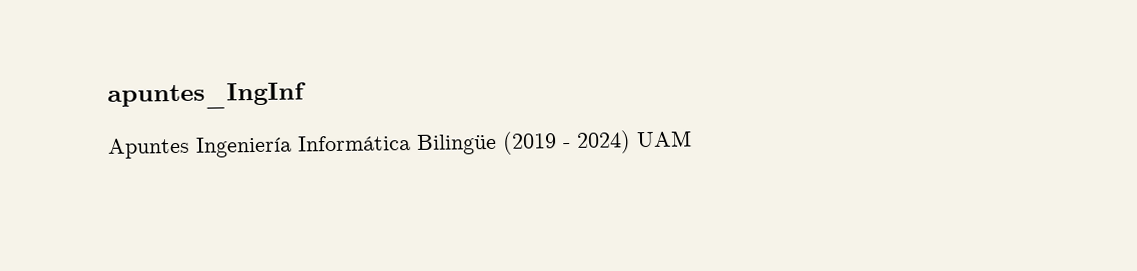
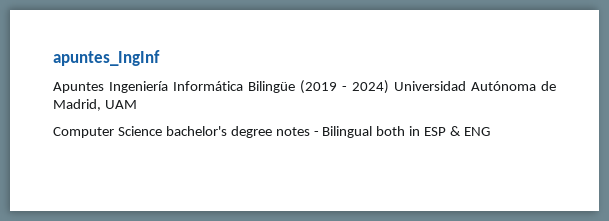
[636,130,692,148] UAM -> [394,81,556,91] [53,99,137,111] [53,126,491,138] Universidad Autónoma de Madrid, UAM // Computer Science bachelor's degree notes - Bilingual both in ESP & ENG

